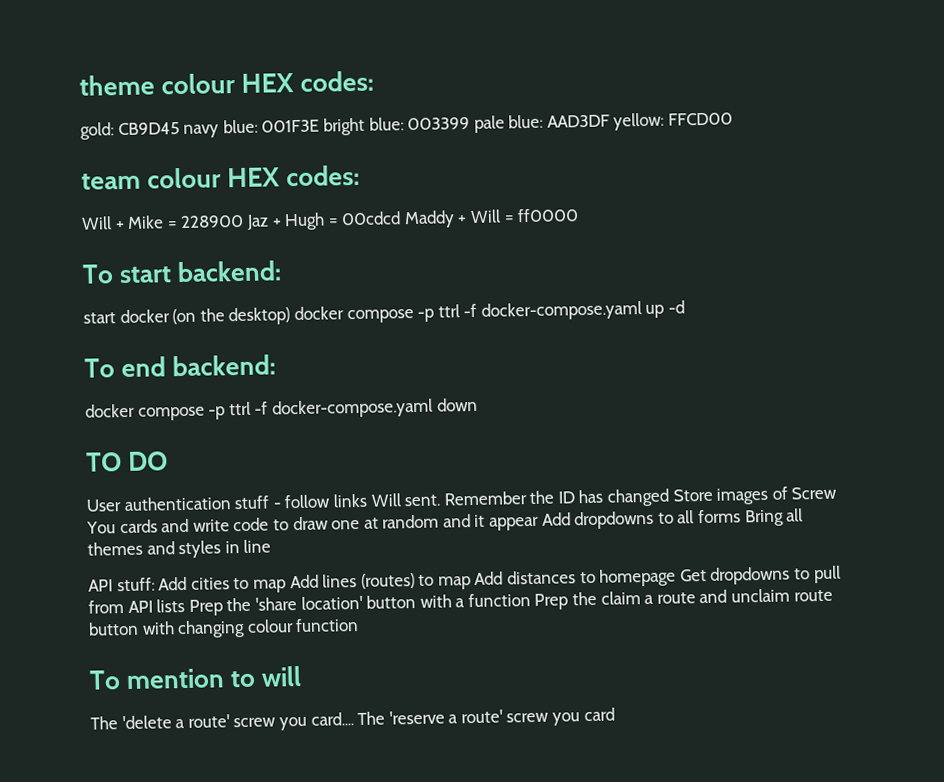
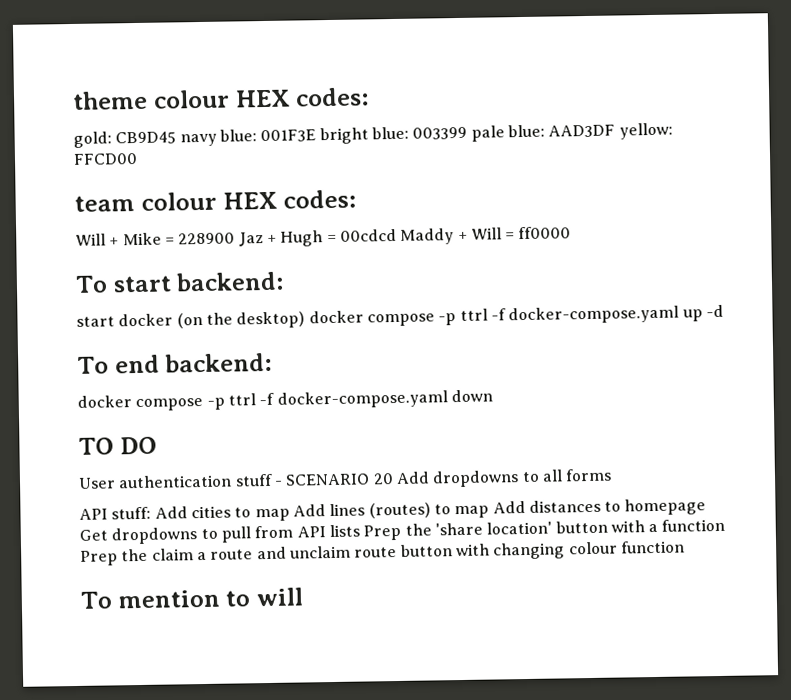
[284,486,838,509] [86,514,540,534] follow links Will sent. Remember the ID has changed Store images of Screw You cards and write code to draw one at random and it appear -> [285,473,394,486] SCENARIO 20
[744,508,804,527] [87,539,272,559] Bring all themes and styles in line -> (613, 475) none
[90,707,615,731] // The 'delete a route' screw you card.... The 'reserve a route' screw you card -> (304, 597) none

